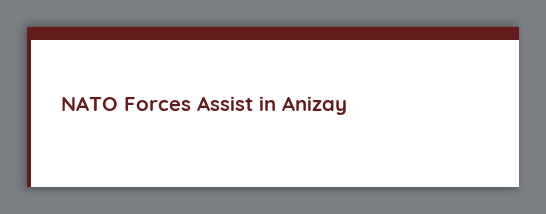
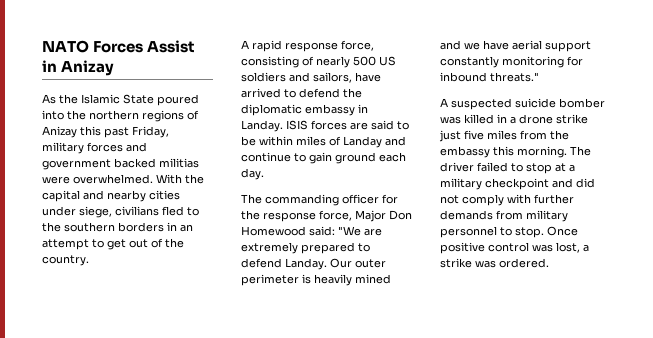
(347, 105) none -> [42,94,199,106] [42,110,199,122] [42,126,169,138] [42,142,147,154] [42,158,199,170] [42,174,204,184] [42,190,180,202] [42,206,199,218] [42,222,193,232] [42,238,184,250] [42,255,89,266] [241,40,374,52] [241,56,396,68] [241,72,381,83] [241,88,362,98] [241,104,368,116] [241,120,409,132] [241,136,406,148] [241,152,406,164] [241,168,264,180] [241,194,398,206] [241,210,412,222] [241,226,382,236] [241,242,370,254] [241,258,386,270] [241,274,391,286] [440,40,591,52] [440,56,583,68] [440,72,539,82] [440,98,605,110] [440,114,588,124] [439,130,569,142] [440,146,591,158] [440,162,575,174] [440,178,595,190] [440,194,574,206] [440,210,568,222] [440,226,578,238] [440,242,589,254] [440,258,549,268] // As the Islamic State poured into the northern regions of Anizay this past Friday, military forces and government backed militias were overwhelmed. With the capital and nearby cities under siege, civilians fled to the southern borders in an attempt to get out of the country. // A rapid response force, consisting of nearly 500 US soldiers and sailors, have arrived to defend the diplomatic embassy in Landay. ISIS forces are said to be within miles of Landay and continue to gain ground each day. // The commanding officer for the response force, Major Don Homewood said: "We are extremely prepared to defend Landay. Our outer perimeter is heavily mined and we have aerial support constantly monitoring for inbound threats." // A suspected suicide bomber was killed in a drone strike just five miles from the embassy this morning. The driver failed to stop at a military checkpoint and did not comply with further demands from military personnel to stop. Once positive control was lost, a strike was ordered.

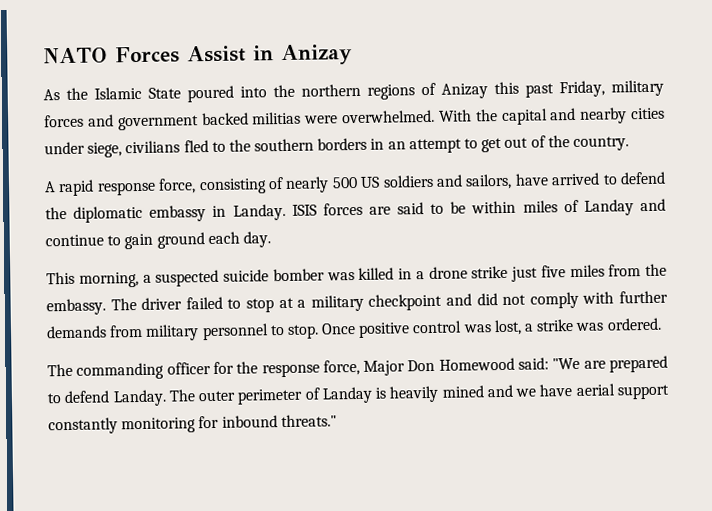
[241,194,398,206] [241,210,412,222] [241,226,382,236] [241,242,370,254] [241,258,386,270] [241,274,391,286] [440,40,591,52] [440,56,583,68] [440,72,539,82] [440,98,448,107] The commanding officer for the response force, Major Don Homewood said: "We are extremely prepared to defend Landay. Our outer perimeter is heavily mined and we have aerial support constantly monitoring for inbound threats." // A -> [46,271,152,288] This morning, a
[440,146,567,158] embassy this morning. -> [46,298,106,316] embassy.
(549, 263) none -> [47,355,668,380] [47,383,670,407] [48,414,337,435] // The commanding officer for the response force, Major Don Homewood said: "We are prepared to defend Landay. The outer perimeter of Landay is heavily mined and we have aerial support constantly monitoring for inbound threats."

